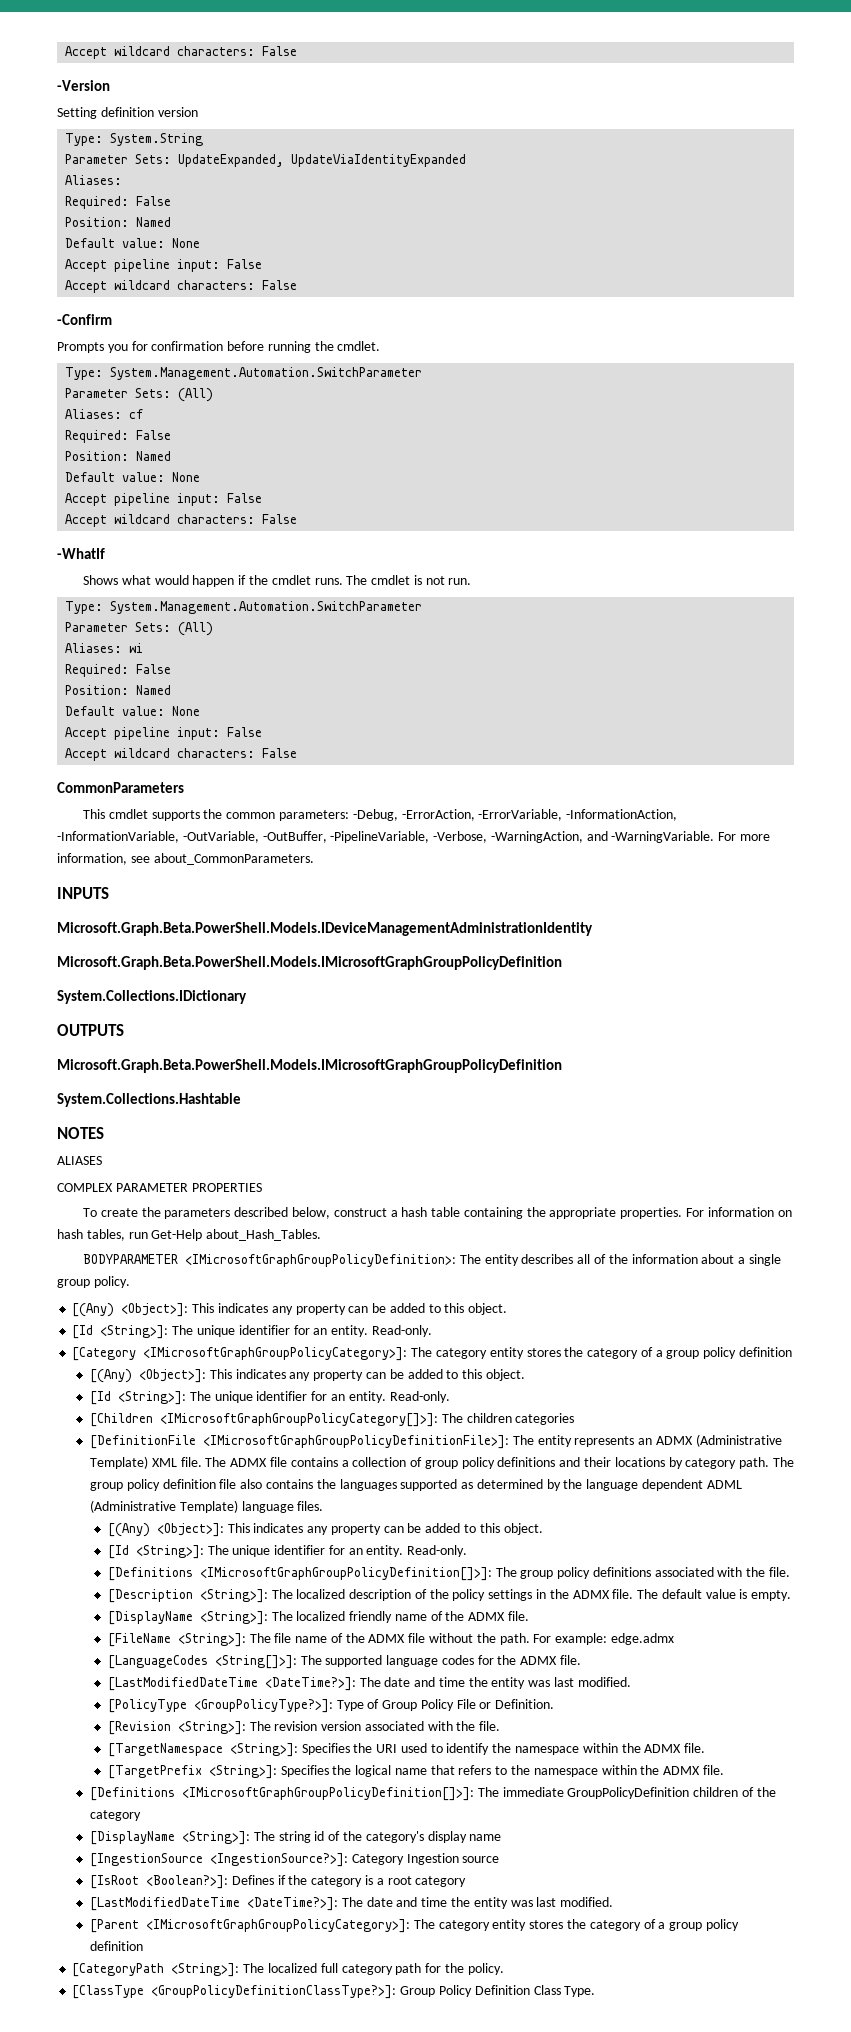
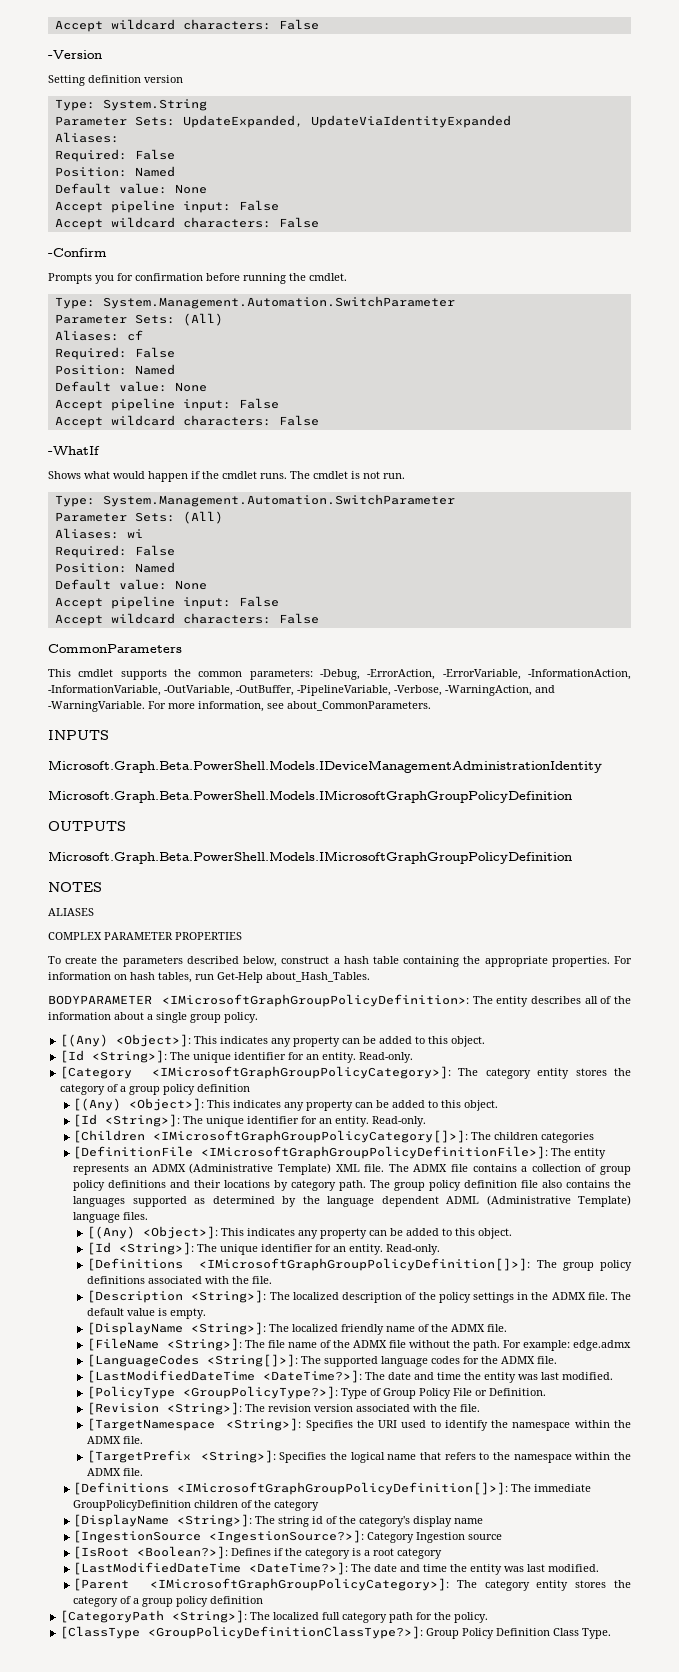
[57,990,247,1004] // System.Collections.IDictionary -> (572, 796) none
[57,1093,241,1107] // System.Collections.Hashtable -> (572, 857) none

